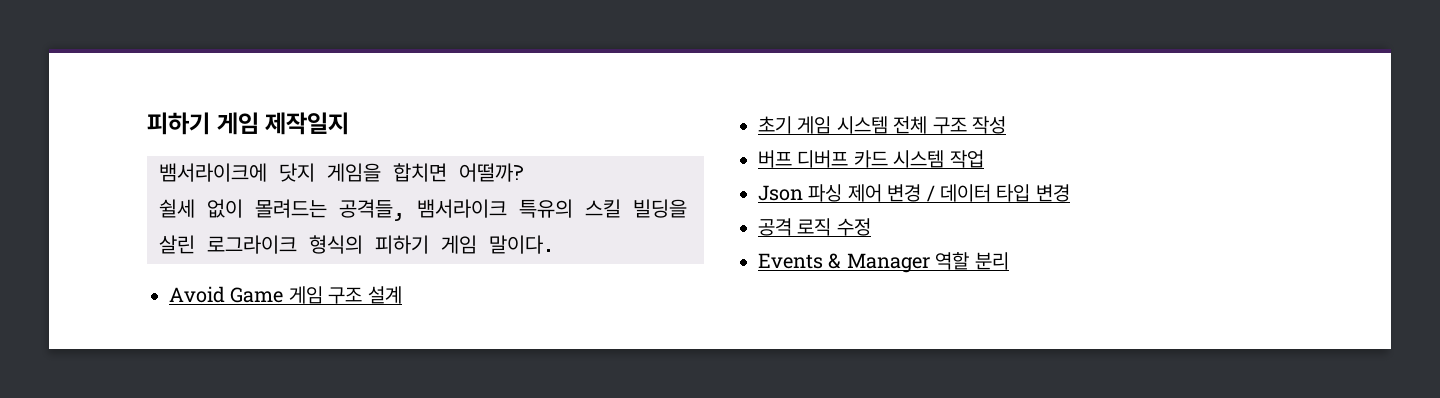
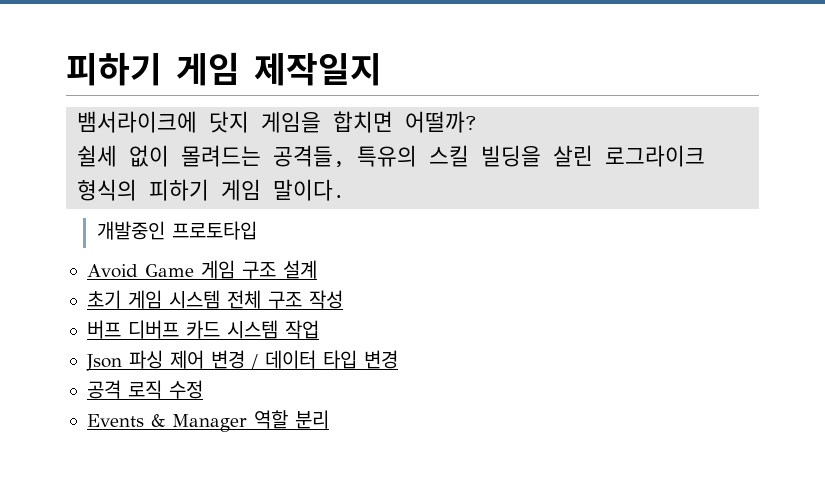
[417,199,507,218] 뱀서라이크 -> (346, 156) none
(554, 244) none -> [96,221,257,240] // 개발중인 프로토타입

